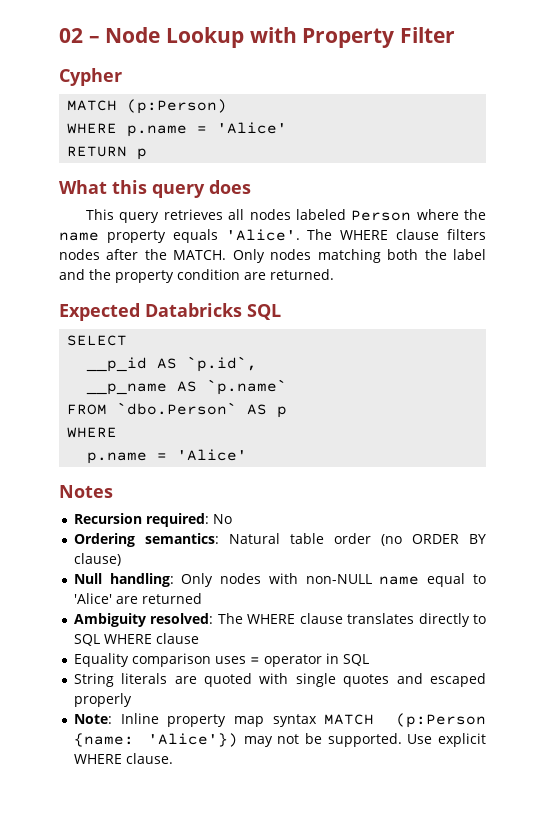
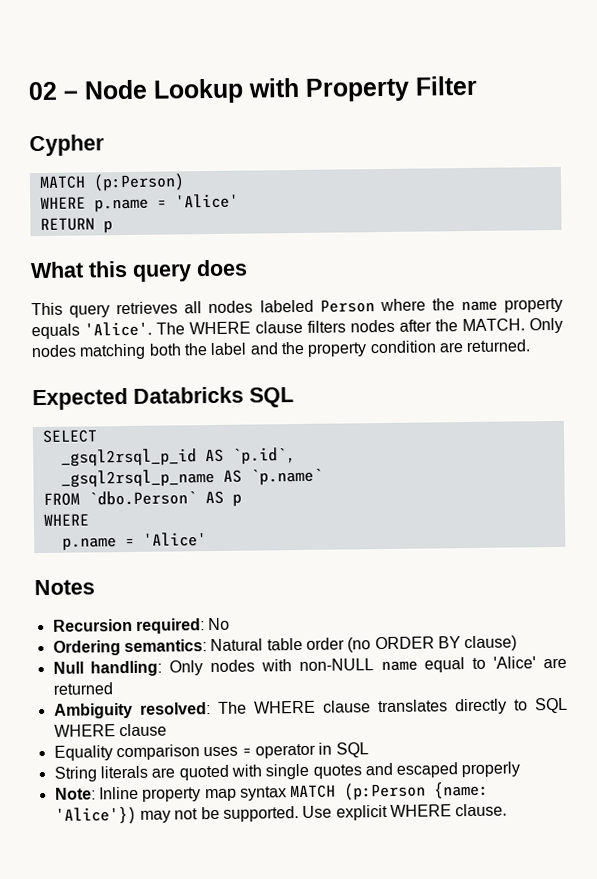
[86,357,148,372] __p_id -> [60,448,197,467] _gsql2rsql_p_id
[86,383,168,395] __p_name -> [60,468,215,488] _gsql2rsql_p_name

